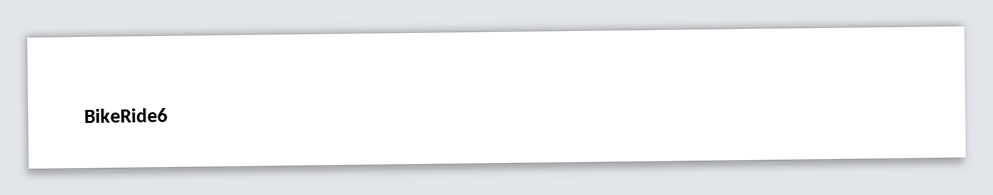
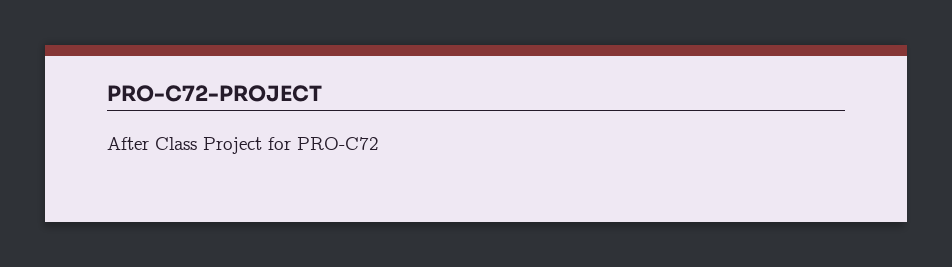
[84,107,168,123] BikeRide6 -> [107,85,322,102] [107,137,379,154] PRO-C72-PROJECT // After Class Project for PRO-C72

